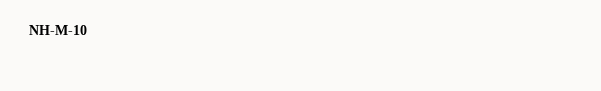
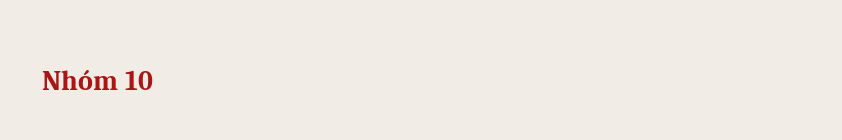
[29,25,87,35] NH-M-10 -> [42,70,154,90] Nhóm 10

